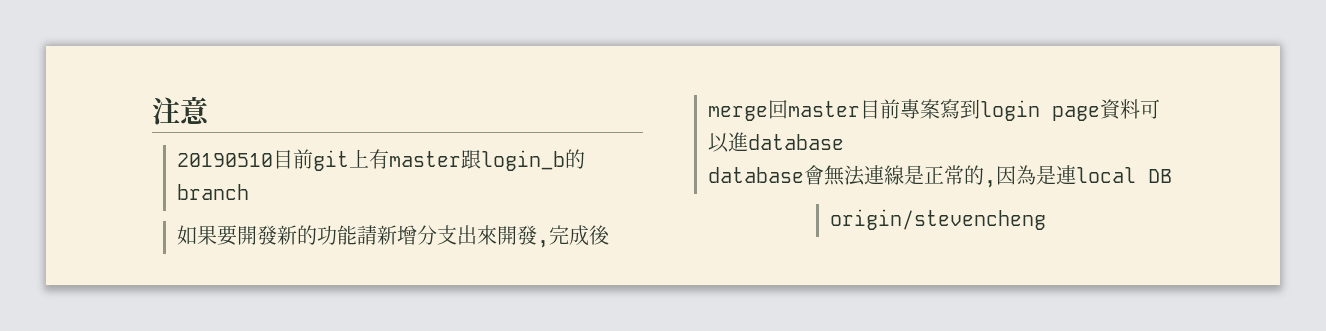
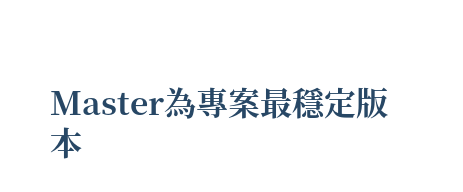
[152,96,210,125] [176,149,585,171] [176,184,249,200] [176,225,610,248] [707,99,1160,121] [707,132,844,153] [707,165,1172,188] [830,209,1047,230] 注意 // 20190510目前git上有master跟login_b的branch // 如果要開發新的功能請新增分支出來開發,完成後merge回master目前專案寫到login page資料可以進database // database會無法連線是正常的,因為是連local DB // origin/stevencheng -> [50,87,388,119] [50,127,82,159] Master為專案最穩定版本

